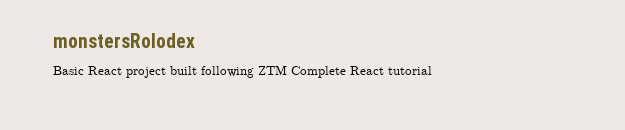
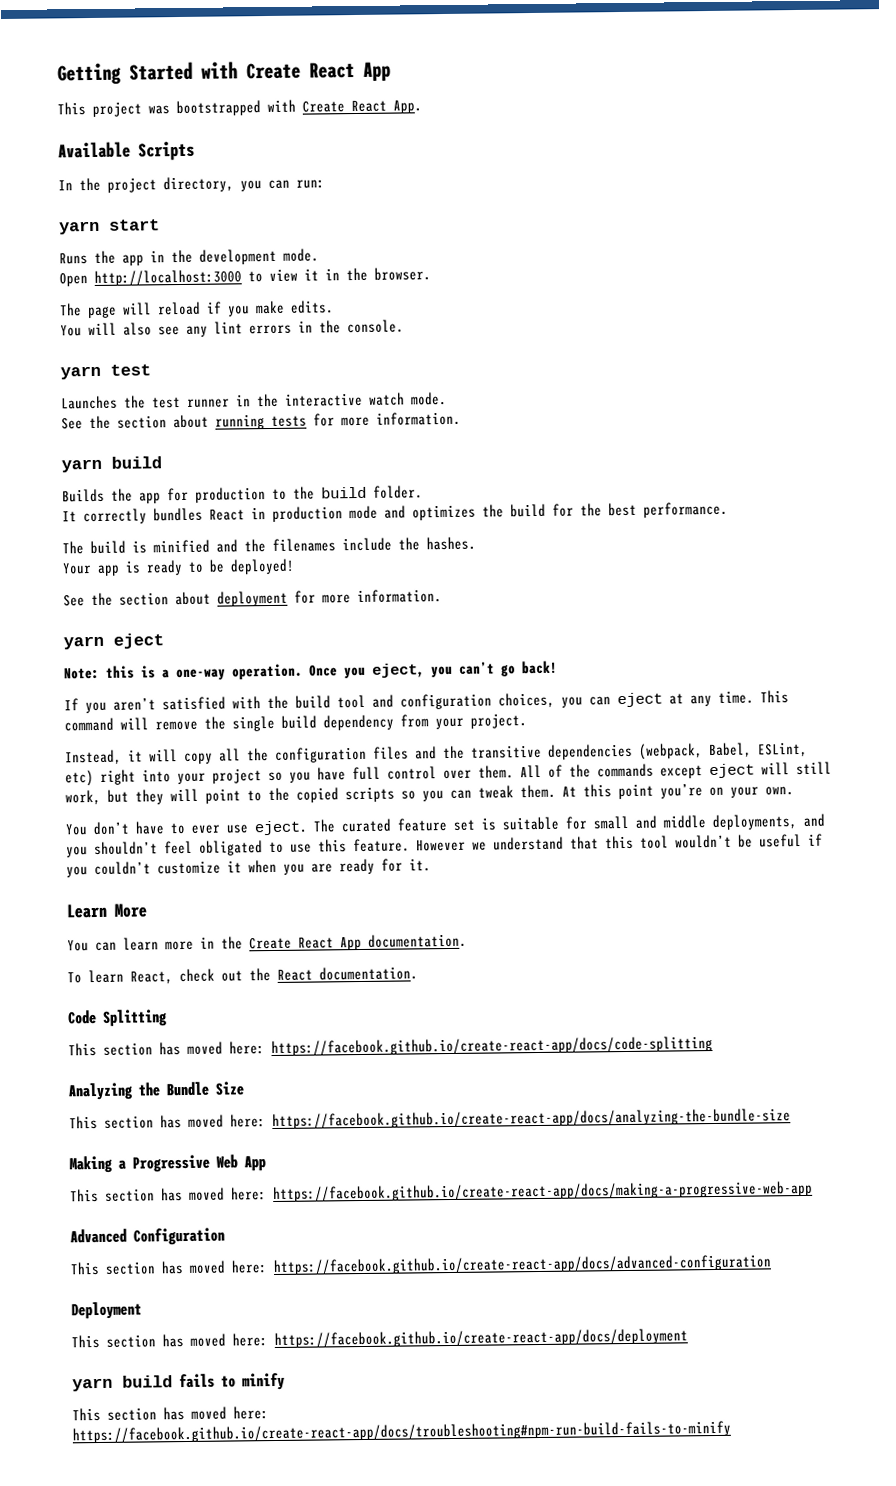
[53,33,195,48] [53,65,432,78] monstersRolodex // Basic React project built following ZTM Complete React tutorial -> [57,61,391,86] [57,99,422,117] [58,140,195,161] [58,176,325,193] [59,219,160,235] [59,248,319,266] [59,267,431,287] [59,300,334,319] [60,319,404,337] [60,364,151,380] [61,391,447,410] [61,411,461,430] [61,456,162,473] [62,485,423,504] [62,501,728,525] [62,536,476,555] [62,558,295,576] [63,589,442,607] [63,633,164,650] [64,660,558,681] [64,690,789,714] [64,713,527,732] [65,741,808,766] [65,761,832,787] [65,783,794,806] [65,813,825,836] [66,833,823,858] [66,858,431,878] [66,903,147,919] [67,933,467,952] [67,966,418,985] [68,1009,168,1027] [68,1036,713,1057] [68,1081,244,1101] [69,1108,791,1130] [69,1154,266,1174] [70,1180,813,1203] [70,1227,225,1246] [70,1254,771,1276] [71,1301,142,1320] [71,1328,688,1349] [72,1372,285,1392] [72,1406,269,1422] [72,1420,731,1444] Getting Started with Create React App // This project was bootstrapped with Create React App. // Available Scripts // In the project directory, you can run: // yarn start // Runs the app in the development mode. // Open http://localhost:3000 to view it in the browser. // The page will reload if you make edits. // You will also see any lint errors in the console. // yarn test // Launches the test runner in the interactive watch mode. // See the section about running tests for more information. // yarn build // Builds the app for production to the build folder. // It correctly bundles React in production mode and optimizes the build for the best performance. // The build is minified and the filenames include the hashes. // Your app is ready to be deployed! // See the section about deployment for more information. // yarn eject // Note: this is a one-way operation. Once you eject, you can’t go back! // If you aren’t satisfied with the build tool and configuration choices, you can eject at any time. This command will remove the single build dependency from your project. // Instead, it will copy all the configuration files and the transitive dependencies (webpack, Babel, ESLint, etc) right into your project so you have full control over them. All of the commands except eject will still work, but they will point to the copied scripts so you can tweak them. At this point you’re on your own. // You don’t have to ever use eject. The curated feature set is suitable for small and middle deployments, and you shouldn’t feel obligated to use this feature. However we understand that this tool wouldn’t be useful if you couldn’t customize it when you are ready for it. // Learn More // You can learn more in the Create React App documentation. // To learn React, check out the React documentation. // Code Splitting // This section has moved here: https://facebook.github.io/create-react-app/docs/code-splitting // Analyzing the Bundle Size // This section has moved here: https://facebook.github.io/create-react-app/docs/analyzing-the-bundle-size // Making a Progressive Web App // This section has moved here: https://facebook.github.io/create-react-app/docs/making-a-progressive-web-app // Advanced Configuration // This section has moved here: https://facebook.github.io/create-react-app/docs/advanced-configuration // Deployment // This section has moved here: https://facebook.github.io/create-react-app/docs/deployment // yarn build fails to minify // This section has moved here: https://facebook.github.io/create-react-app/docs/troubleshooting#npm-run-build-fails-to-minify

